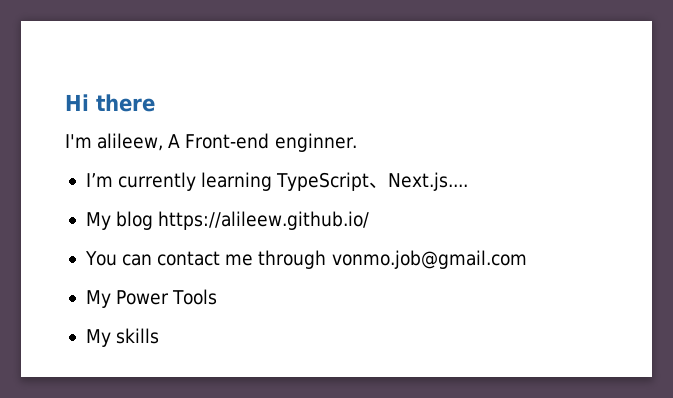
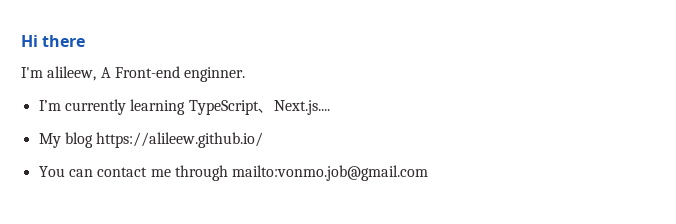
[331,250,527,269] [85,289,218,308] [85,328,160,347] vonmo.job@gmail.com // My Power Tools // My skills -> [232,165,429,181] mailto:vonmo.job@gmail.com

